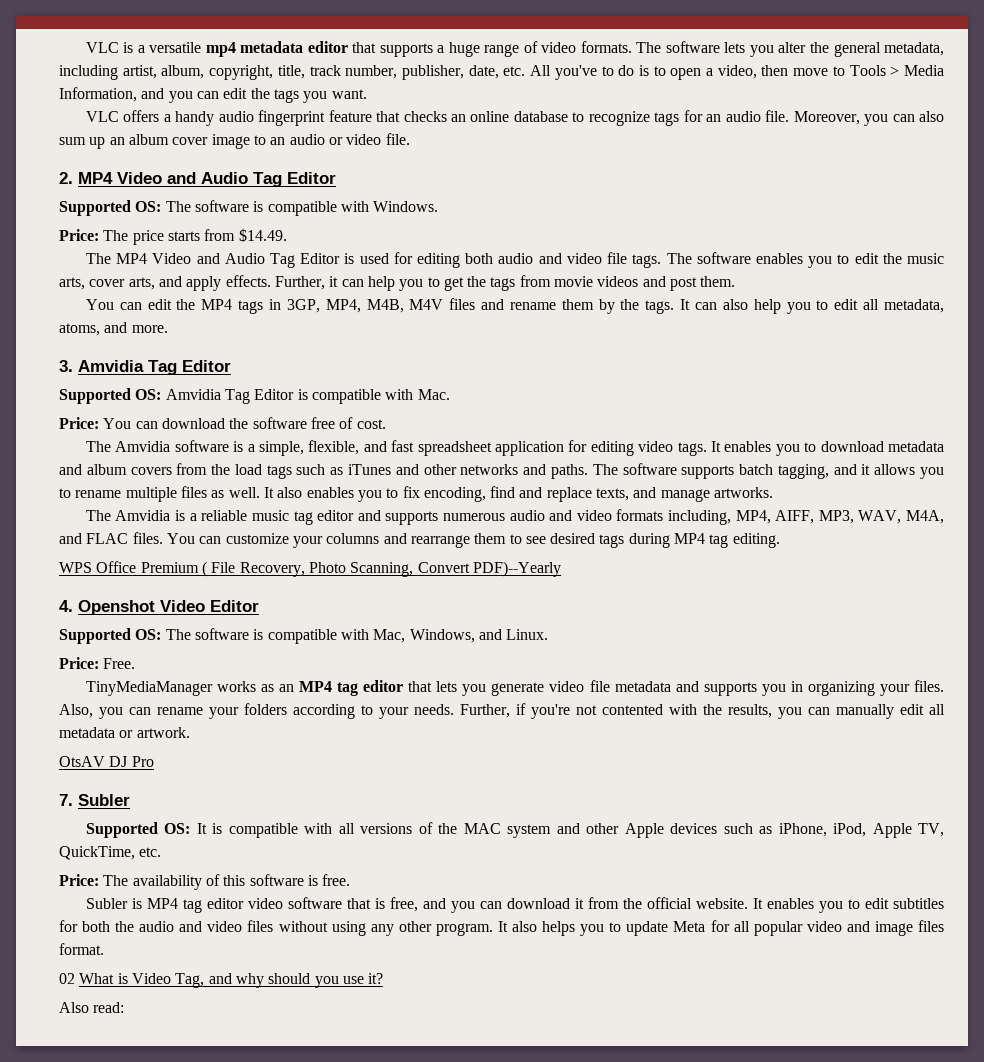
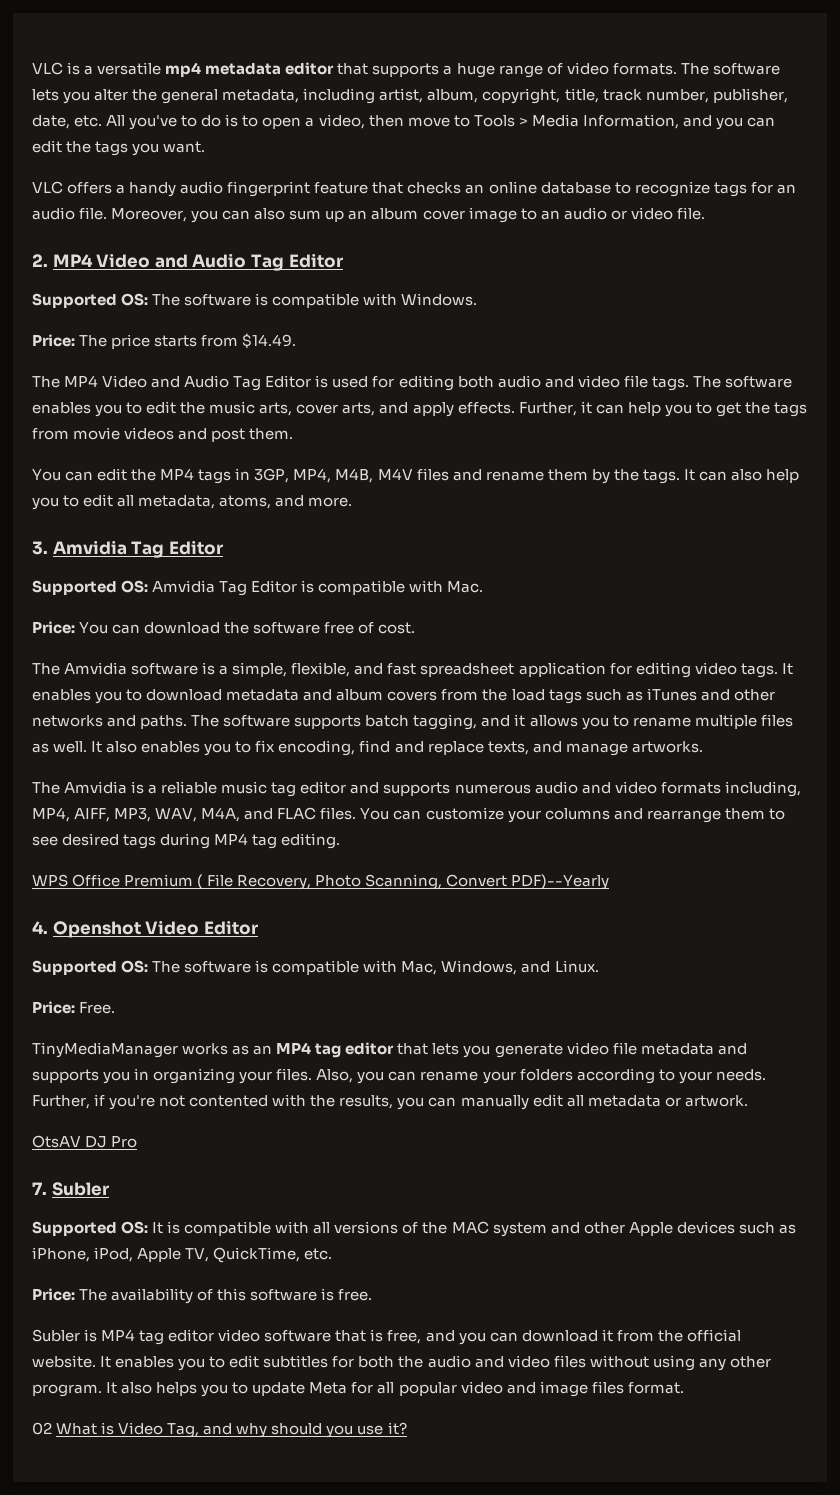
[59,1002,125,1013] // Also read: -> (407, 1428) none

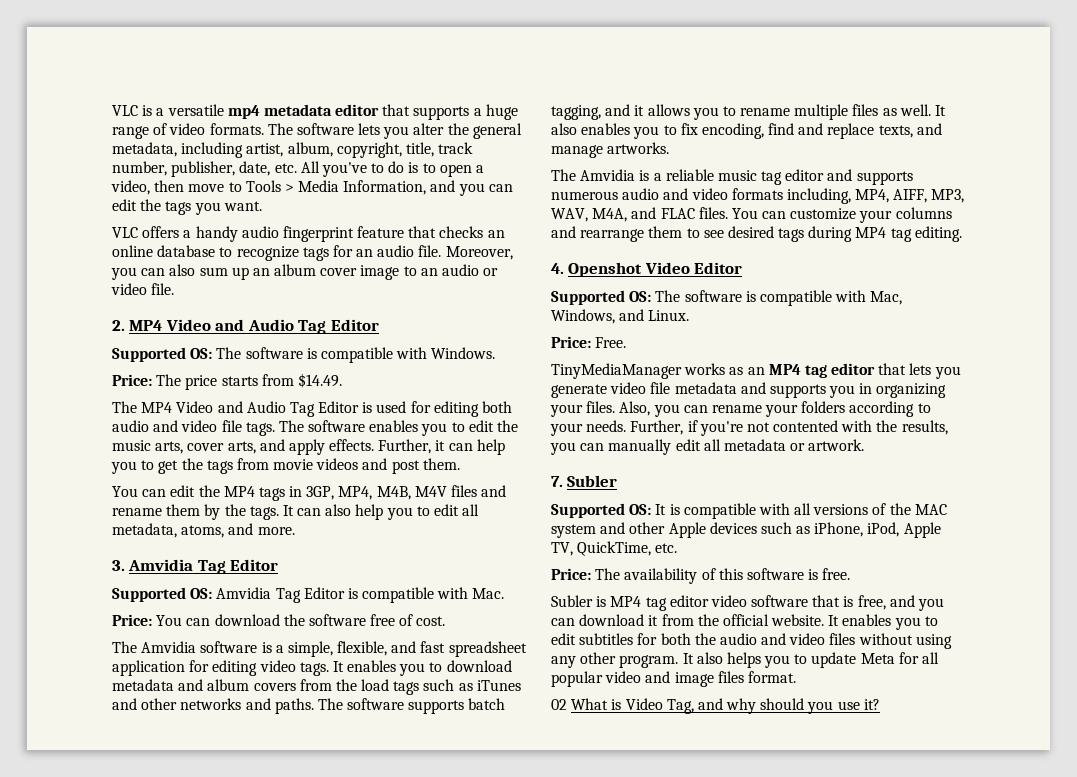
[32,874,610,890] // WPS Office Premium ( File Recovery, Photo Scanning, Convert PDF)--Yearly -> (962, 234) none
[32,1135,138,1148] // OtsAV DJ Pro -> (865, 445) none

